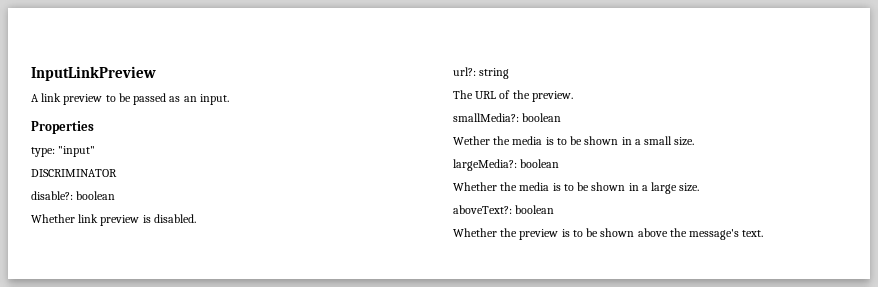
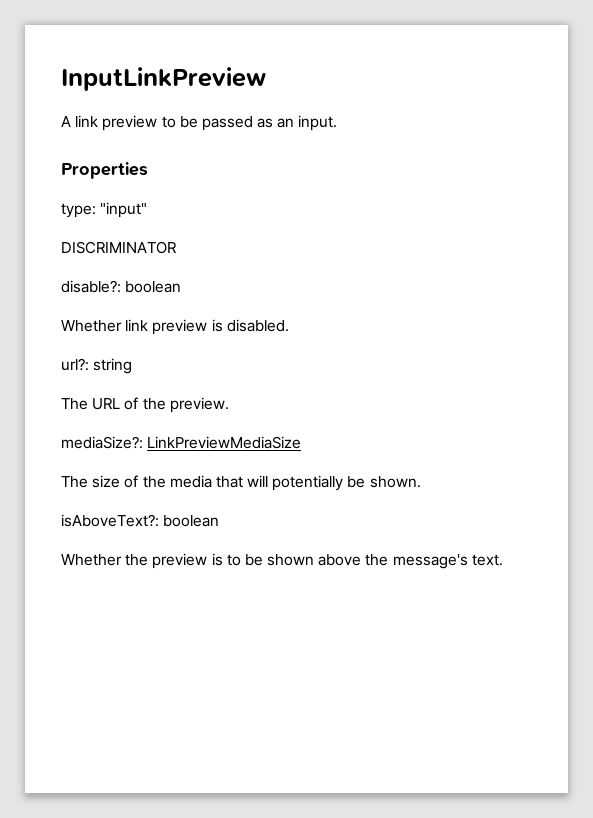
[453,113,562,122] [453,136,695,146] [453,159,560,171] [453,182,700,194] [453,205,512,214] smallMedia?: boolean // Wether the media is to be shown in a small size. // largeMedia?: boolean // Whether the media is to be shown in a large size. // aboveText?: -> [61,436,302,449] [61,475,421,491] [61,514,159,527] mediaSize?: LinkPreviewMediaSize // The size of the media that will potentially be shown. // isAboveText?:

